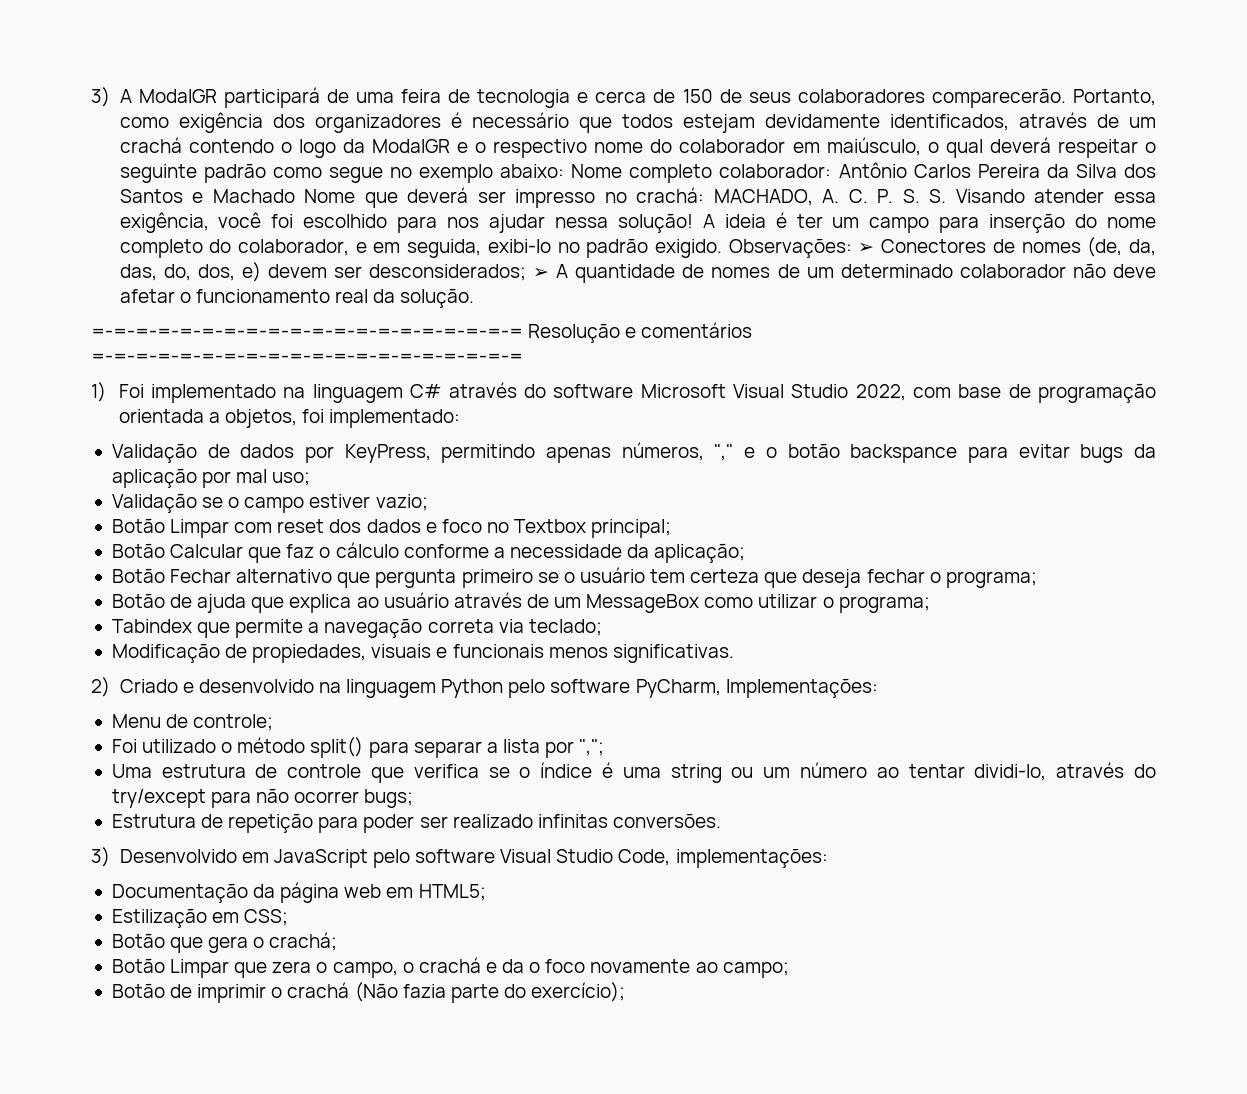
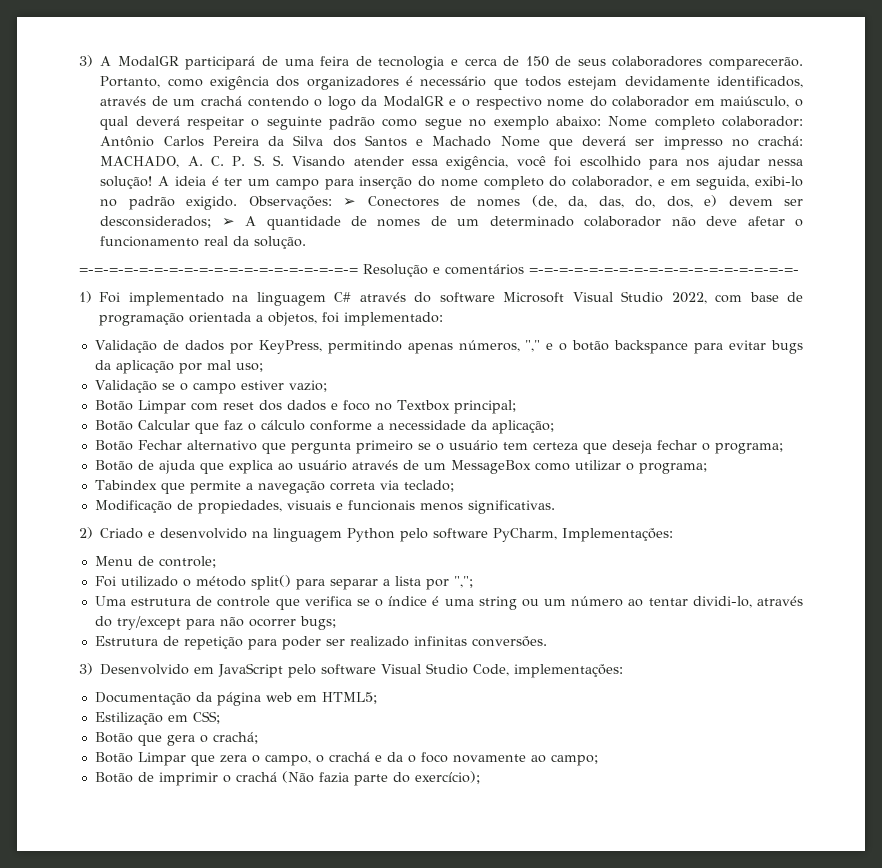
[91,328,523,338] =-=-=-=-=-=-=-=-=-=-=-=-=-=-=-=-=-=-=-= -> [79,268,358,274] =-=-=-=-=-=-=-=-=-=-=-=-=-=-=-=-=-=-=
[91,353,523,363] =-=-=-=-=-=-=-=-=-=-=-=-=-=-=-=-=-=-=-= -> [529,268,799,274] =-=-=-=-=-=-=-=-=-=-=-=-=-=-=-=-=-=-

